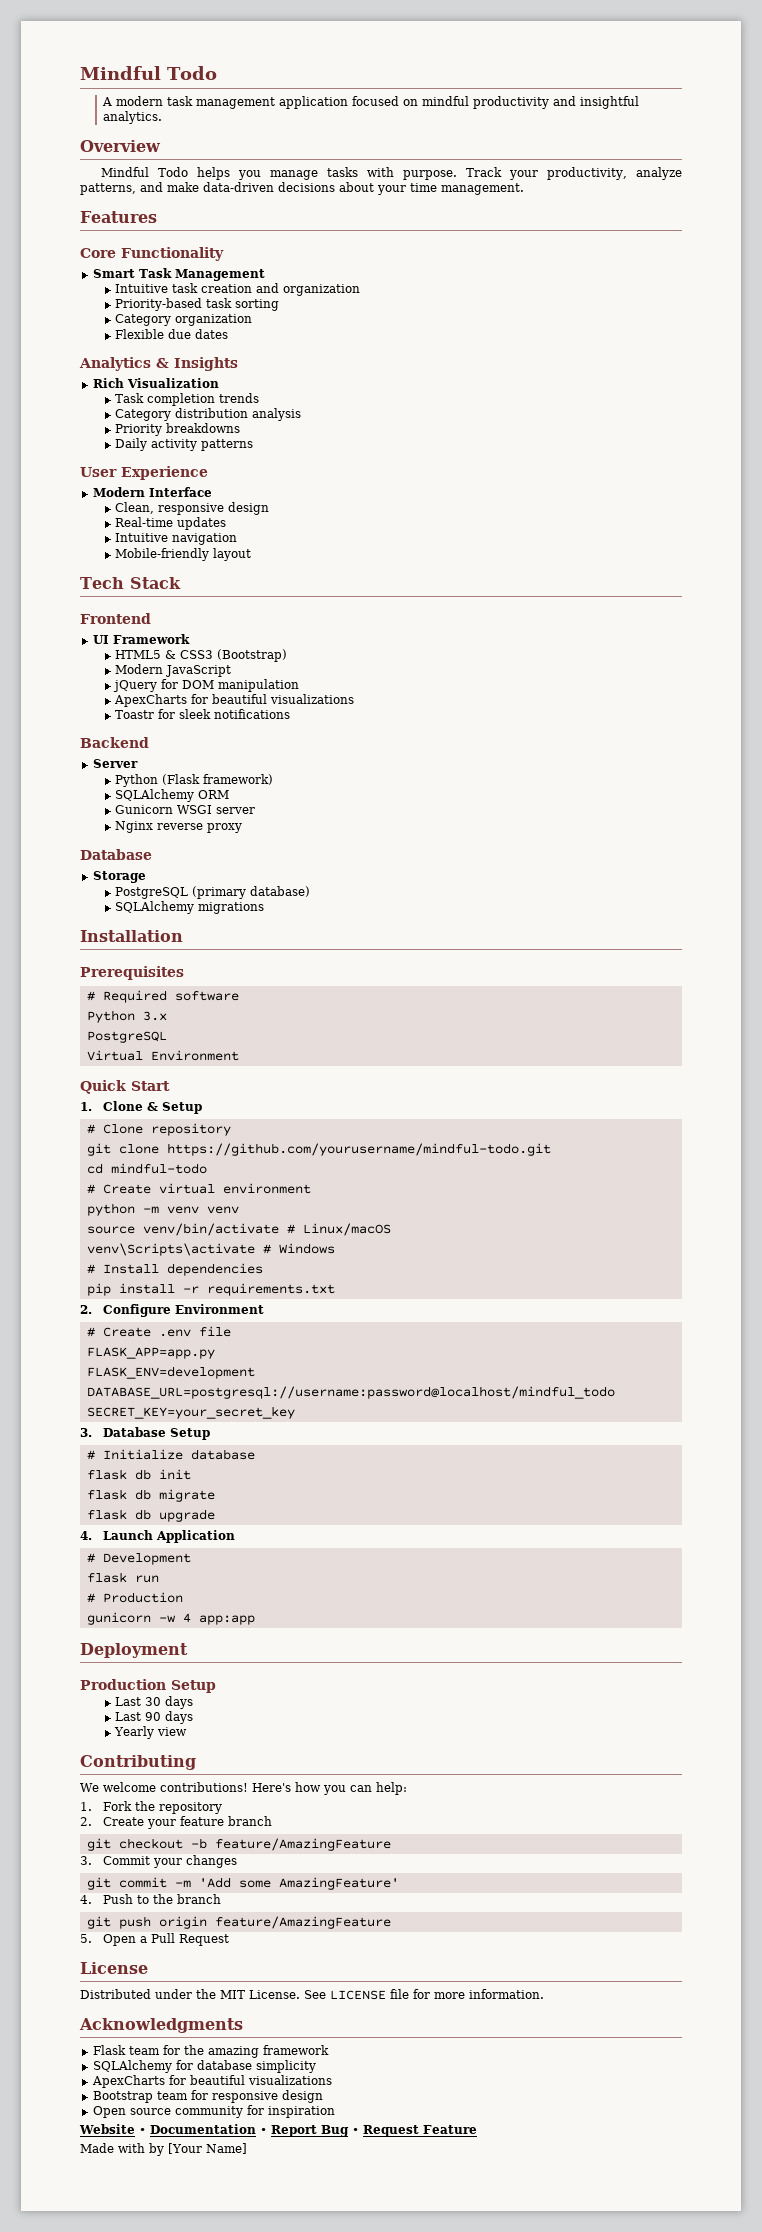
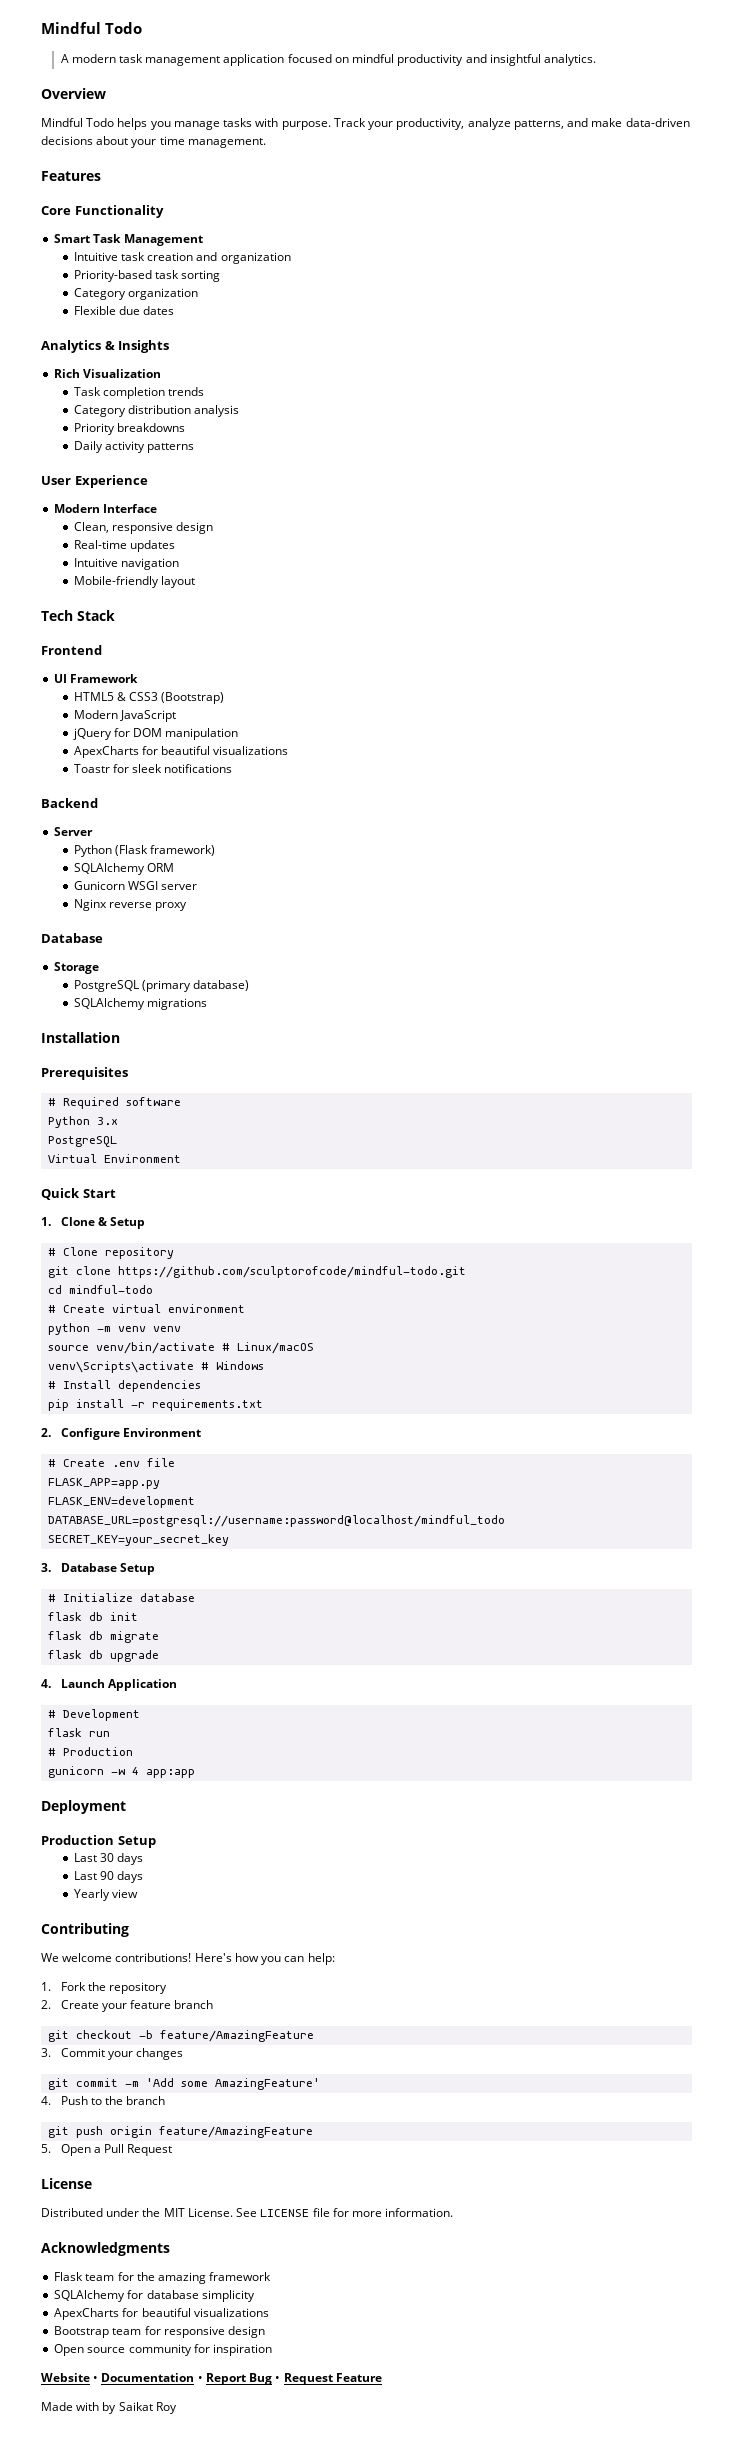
[166,1143,551,1156] https://github.com/yourusername/mindful-todo.git -> [118,1266,467,1278] https://github.com/sculptorofcode/mindful-todo.git
[168,2143,247,2154] [Your Name] -> [118,2402,177,2414] Saikat Roy

